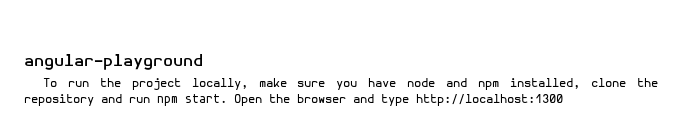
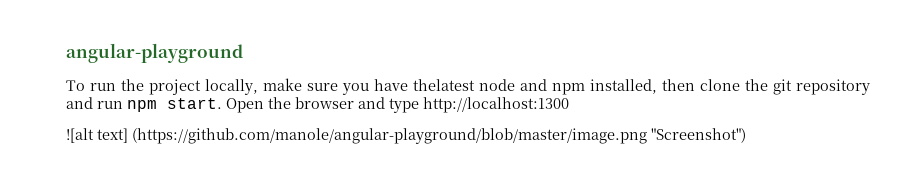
(397, 82) none -> [413,79,475,91] thelatest
(581, 83) none -> [662,79,695,91] then
(658, 82) none -> [773,79,792,95] git
(563, 100) none -> [66,128,746,144] // ![alt text] (https://github.com/manole/angular-playground/blob/master/image.png "Screenshot")

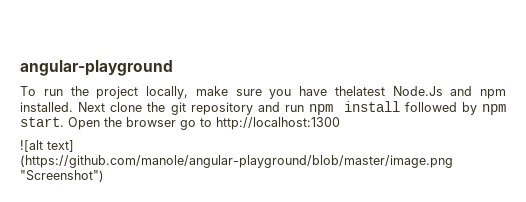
[479,79,515,91] node -> [392,86,443,96] Node.Js
[590,79,695,94] installed, then -> [20,102,106,112] installed. Next
(157, 106) none -> [343,101,506,115] install followed by npm
[358,97,419,113] and type -> [180,118,212,130] go to

